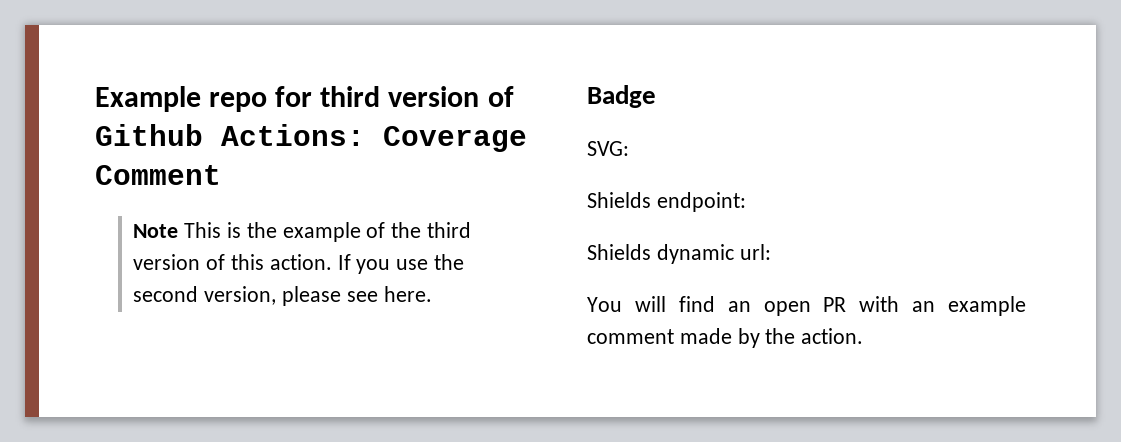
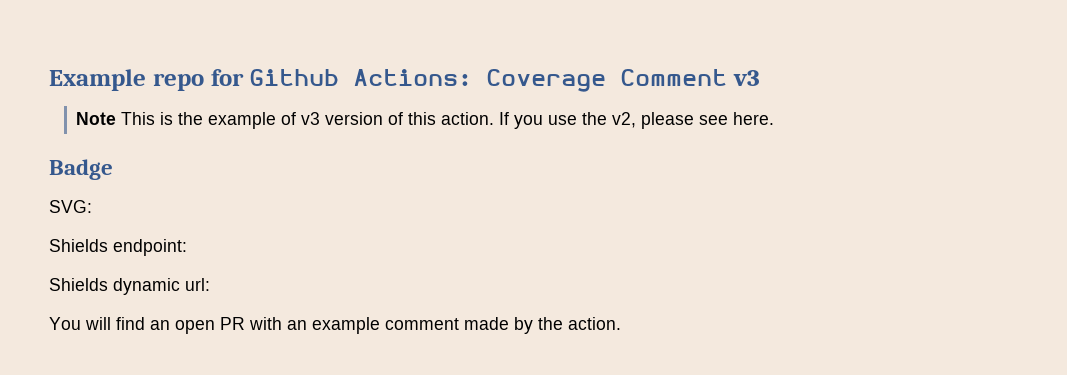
[320,86,514,107] third version of -> (244, 77) none
(221, 175) none -> [733,70,760,86] v3
[391,222,472,238] the third -> [301,112,321,125] v3
[133,286,277,305] second version, -> [612,112,637,128] v2,

